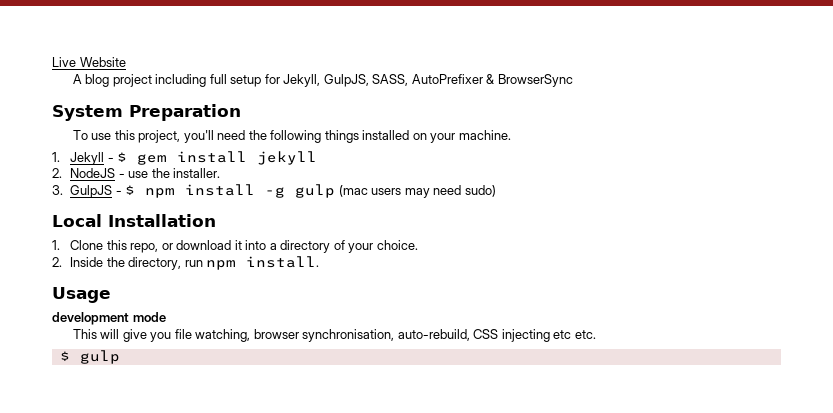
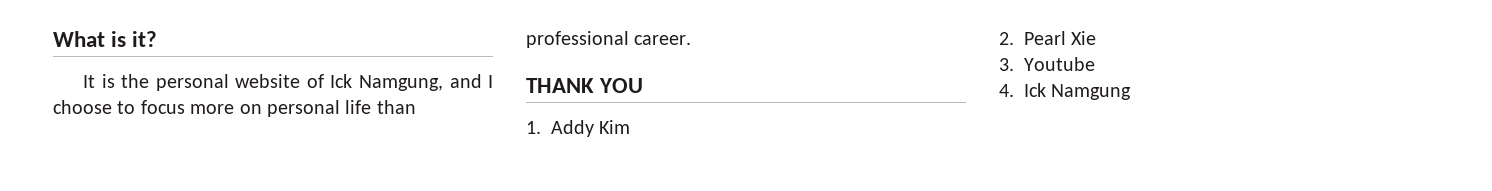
[52,57,126,67] [72,74,573,87] [52,104,241,121] [72,130,511,143] [52,151,318,165] [52,168,221,178] [52,184,496,198] [52,214,216,227] [52,240,418,253] [52,256,320,270] [52,287,111,303] [52,312,166,325] [72,329,596,342] [59,350,120,364] Live Website // A blog project including full setup for Jekyll, GulpJS, SASS, AutoPrefixer & BrowserSync // System Preparation // To use this project, you'll need the following things installed on your machine. // 1. Jekyll - $ gem install jekyll // 2. NodeJS - use the installer. // 3. GulpJS - $ npm install -g gulp (mac users may need sudo) // Local Installation // 1. Clone this repo, or download it into a directory of your choice. // 2. Inside the directory, run npm install. // Usage // development mode // This will give you file watching, browser synchronisation, auto-rebuild, CSS injecting etc etc. // $ gulp -> [53,31,158,47] [83,74,493,91] [53,100,416,117] [526,31,692,48] [526,78,644,93] [526,120,631,137] [999,31,1097,45] [999,57,1095,71] [999,83,1132,100] What is it? // It is the personal website of Ick Namgung, and I choose to focus more on personal life than professional career. // THANK YOU // 1. Addy Kim // 2. Pearl Xie // 3. Youtube // 4. Ick Namgung

